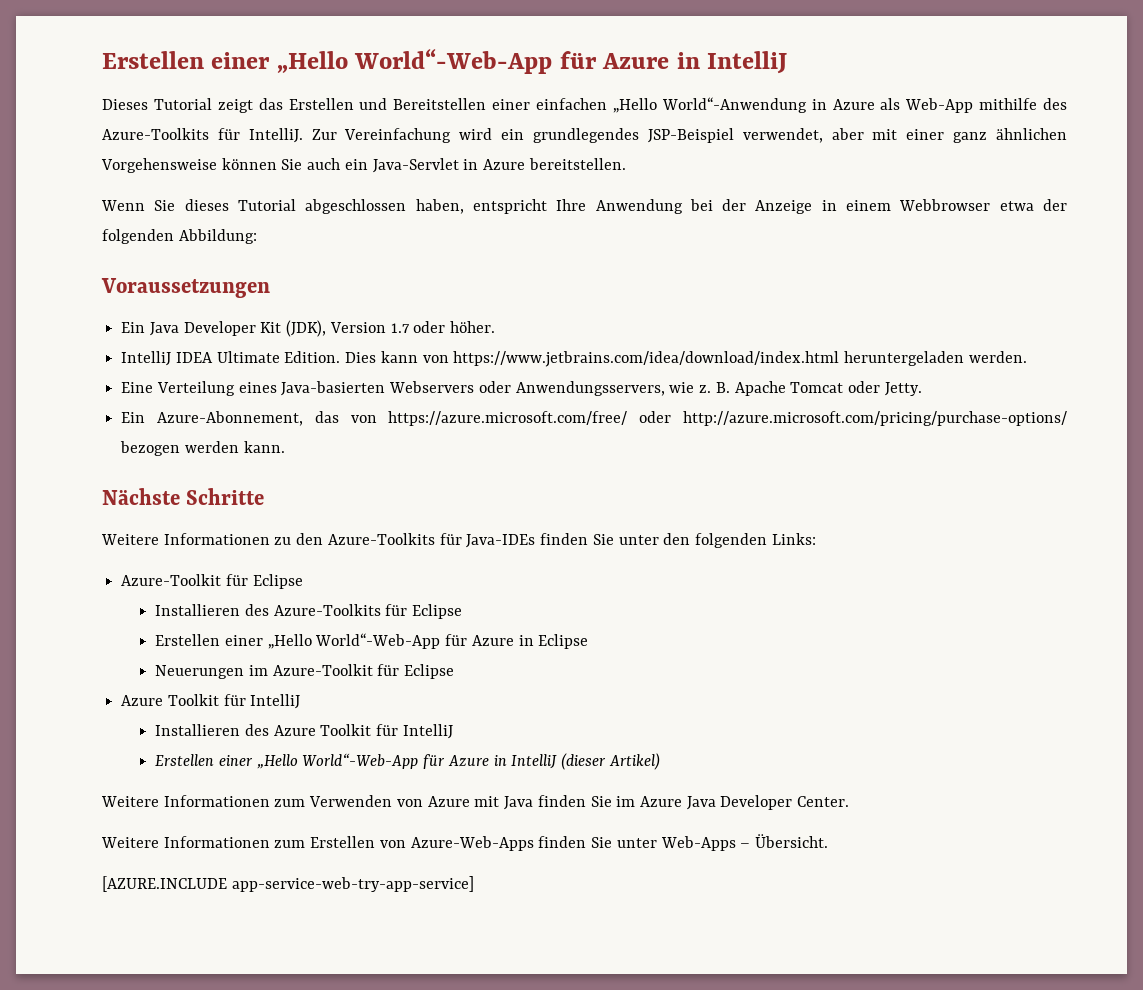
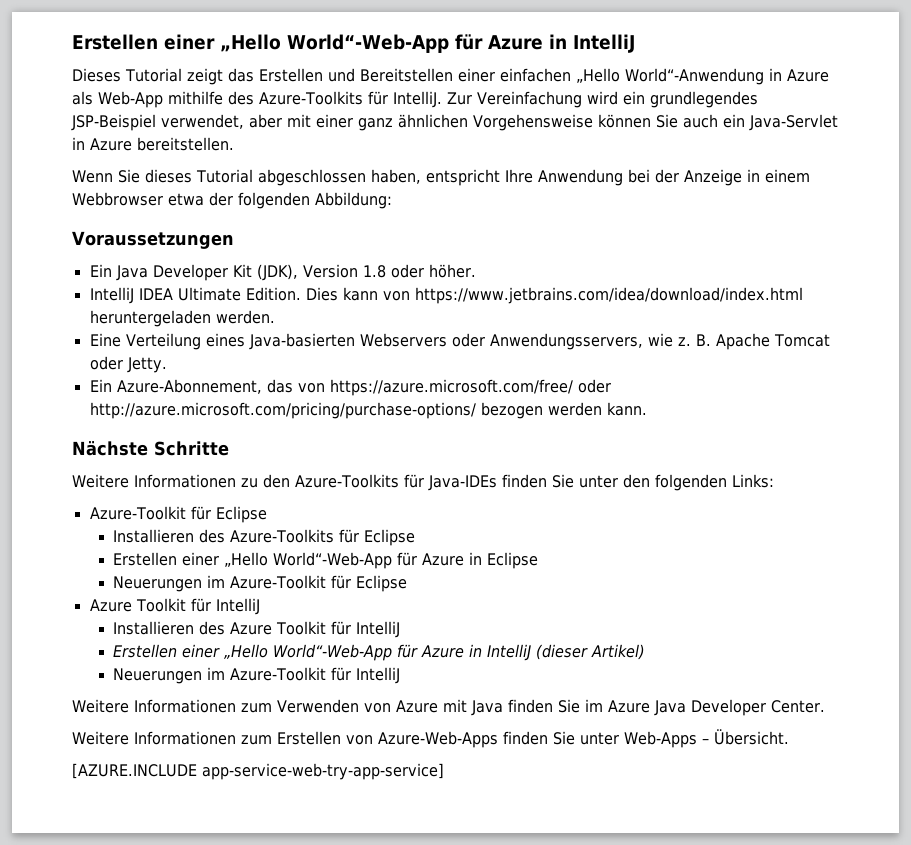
[390,323,410,333] 1.7 -> [362,265,386,278] 1.8
(660, 761) none -> [113,667,401,684] // Neuerungen im Azure-Toolkit für IntelliJ

